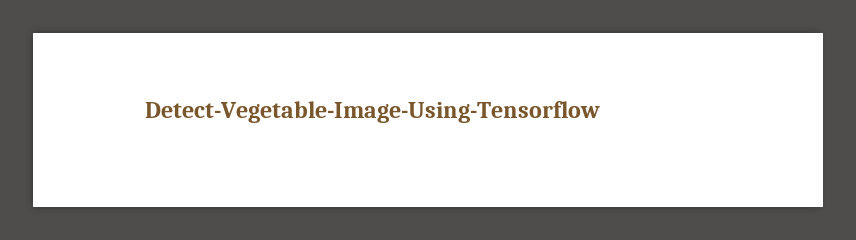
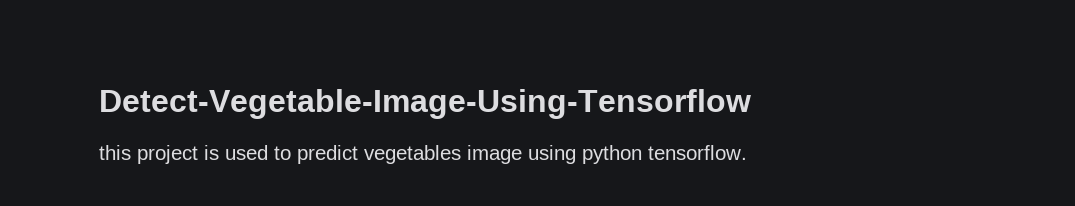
(600, 112) none -> [99,145,747,164] // this project is used to predict vegetables image using python tensorflow.

